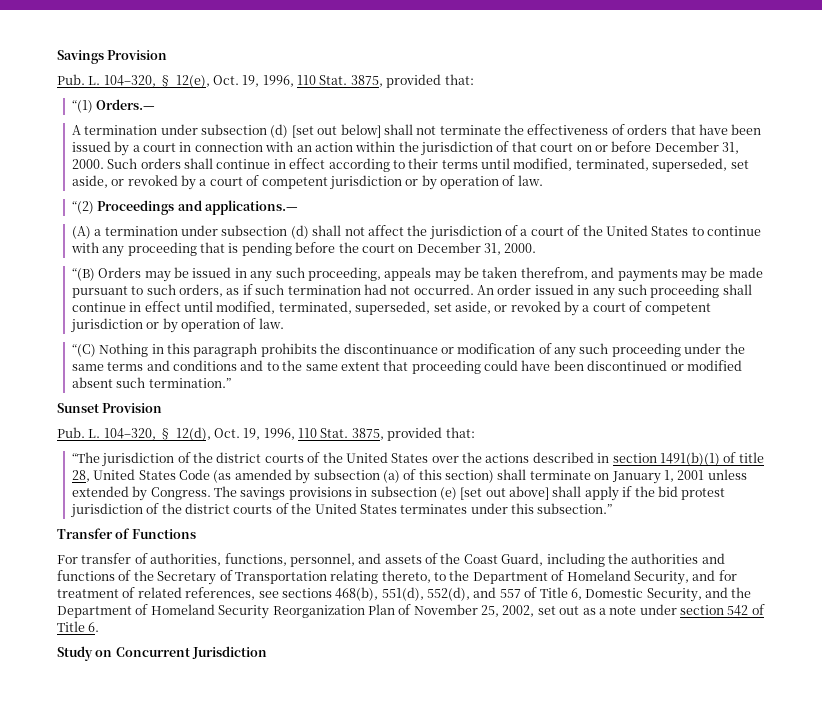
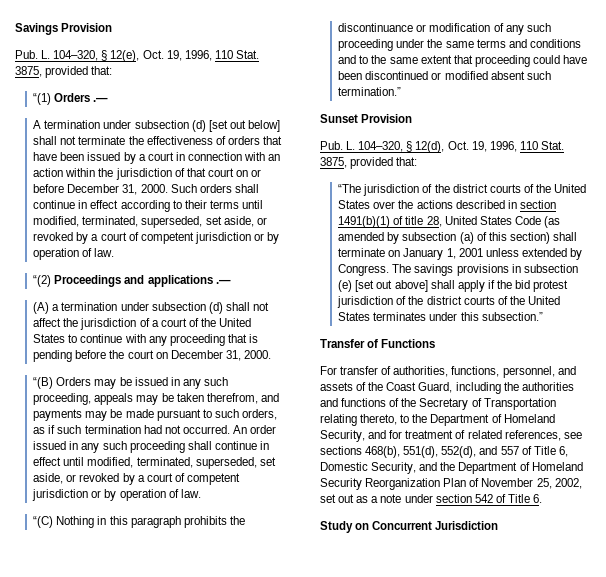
[96,99,156,110] Orders.— -> [54,93,109,102] Orders .—
[205,200,299,215] applications.— -> [147,275,231,287] applications .—

